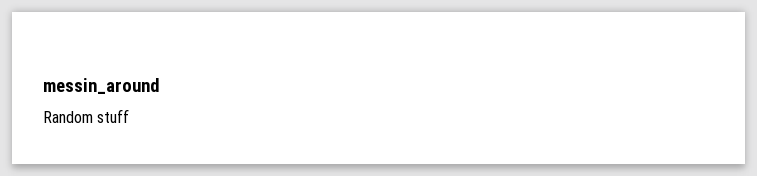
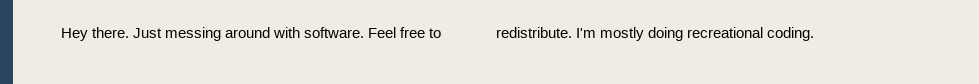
[43,78,160,94] [43,109,130,123] messin_around // Random stuff -> [60,27,815,41] Hey there. Just messing around with software. Feel free to redistribute. I'm mostly doing recreational coding.

